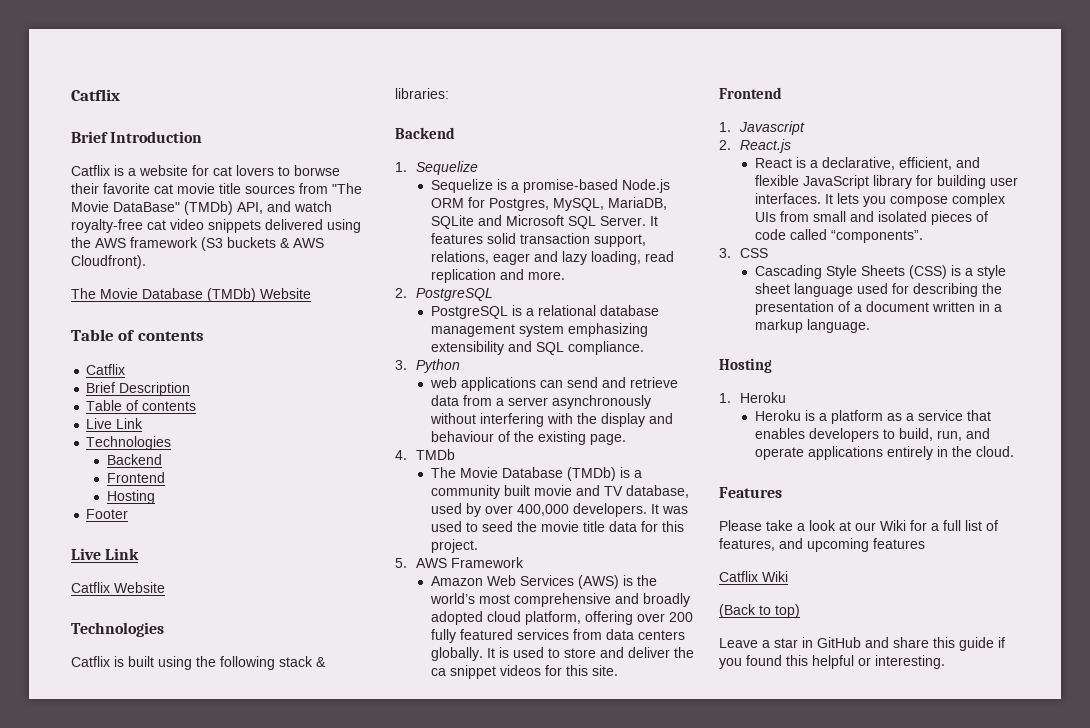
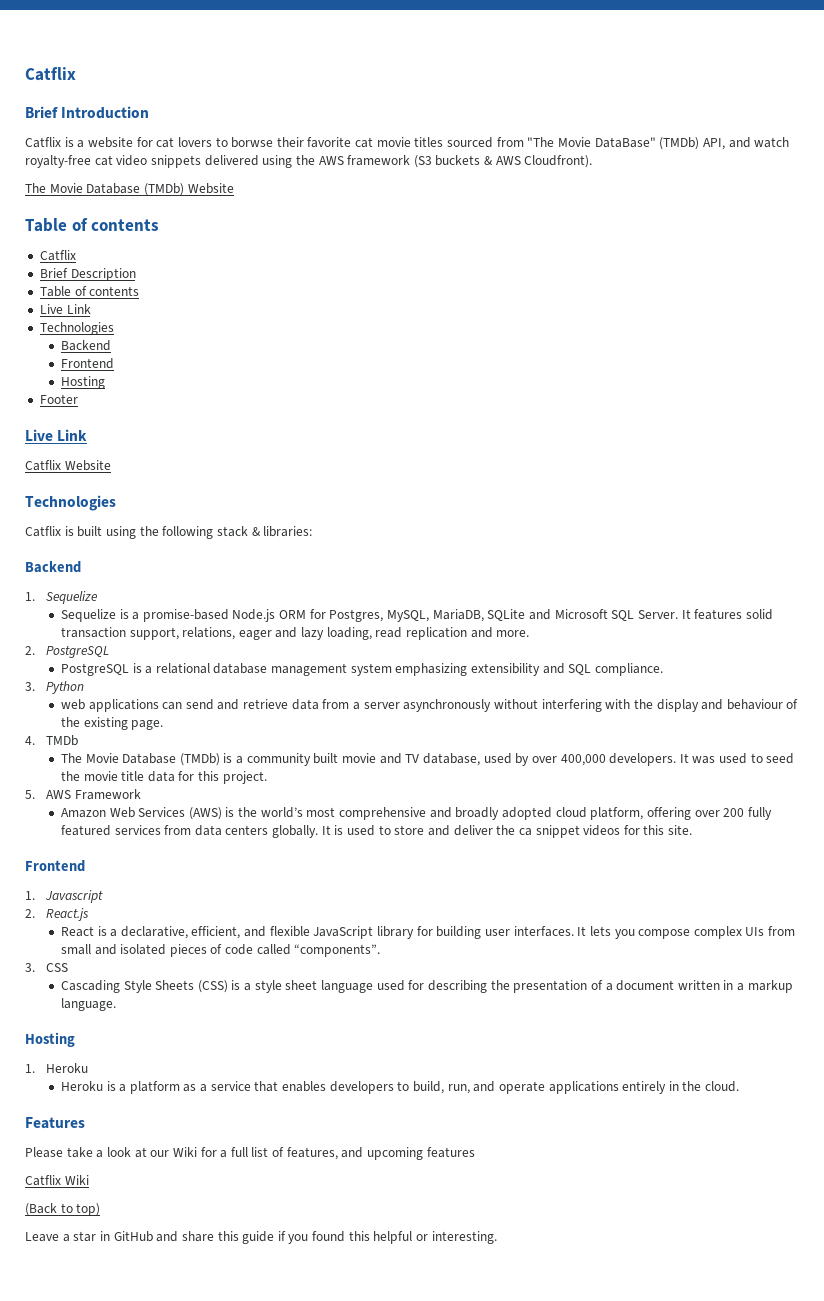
[219,183,295,194] title sources -> [414,137,494,148] titles sourced

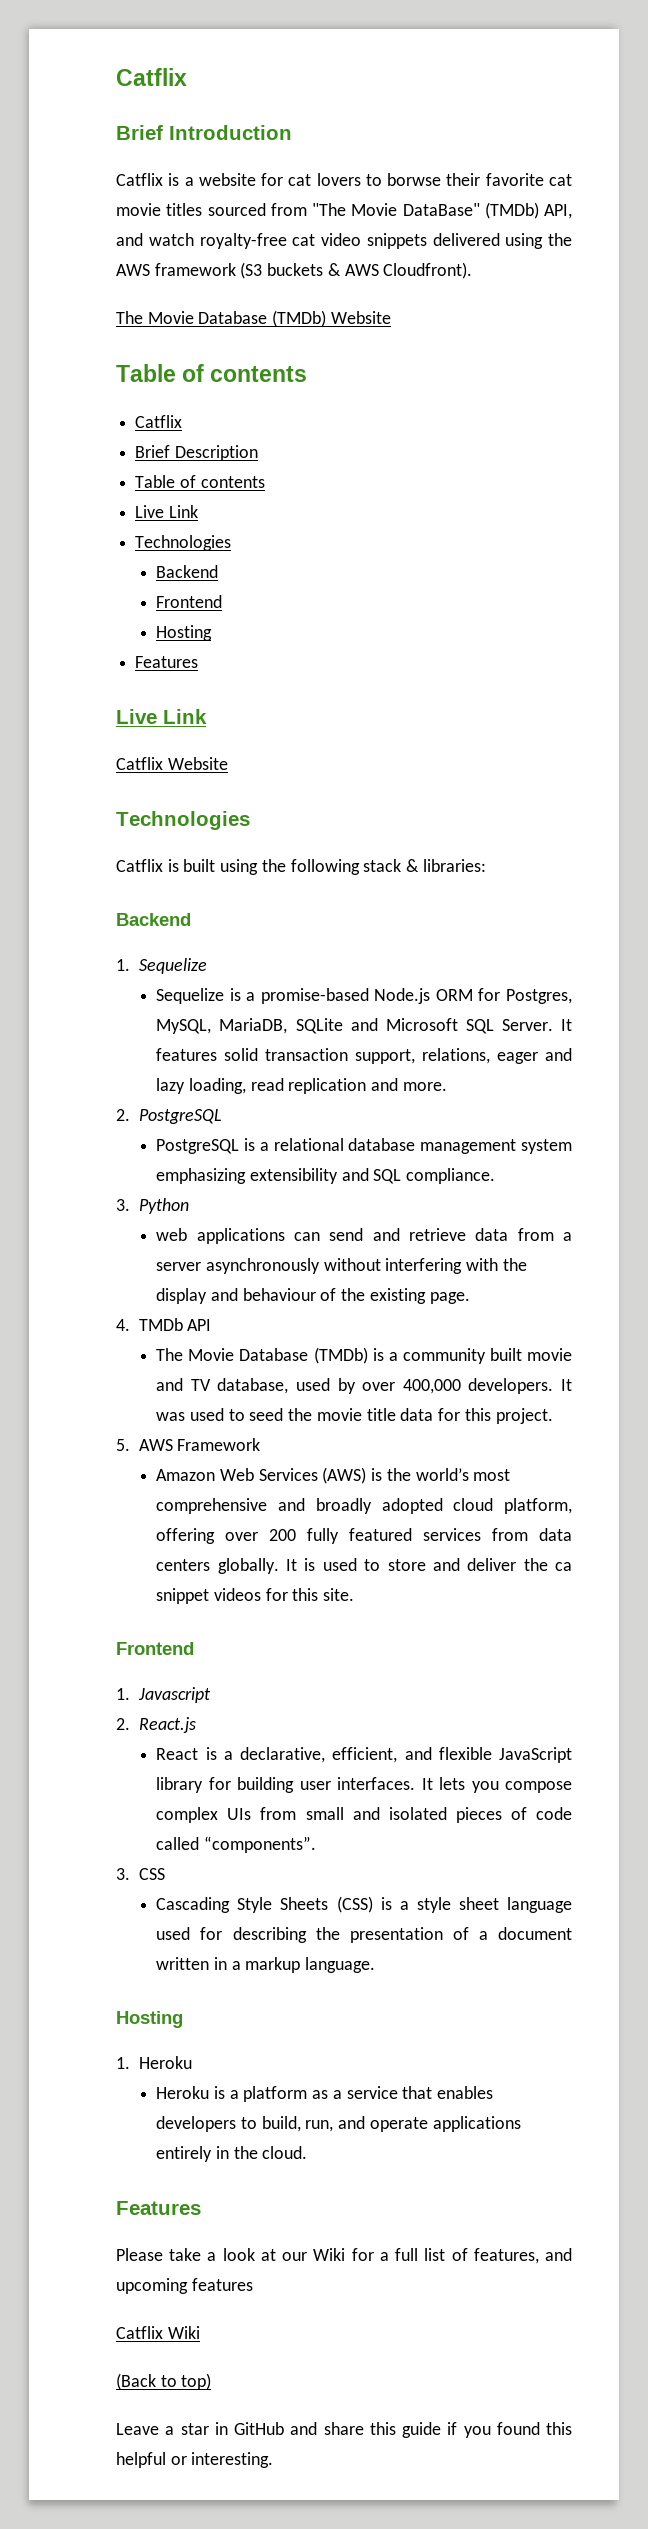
[39,394,78,404] Footer -> [135,656,199,668] Features
(79, 740) none -> [187,1319,212,1331] API

